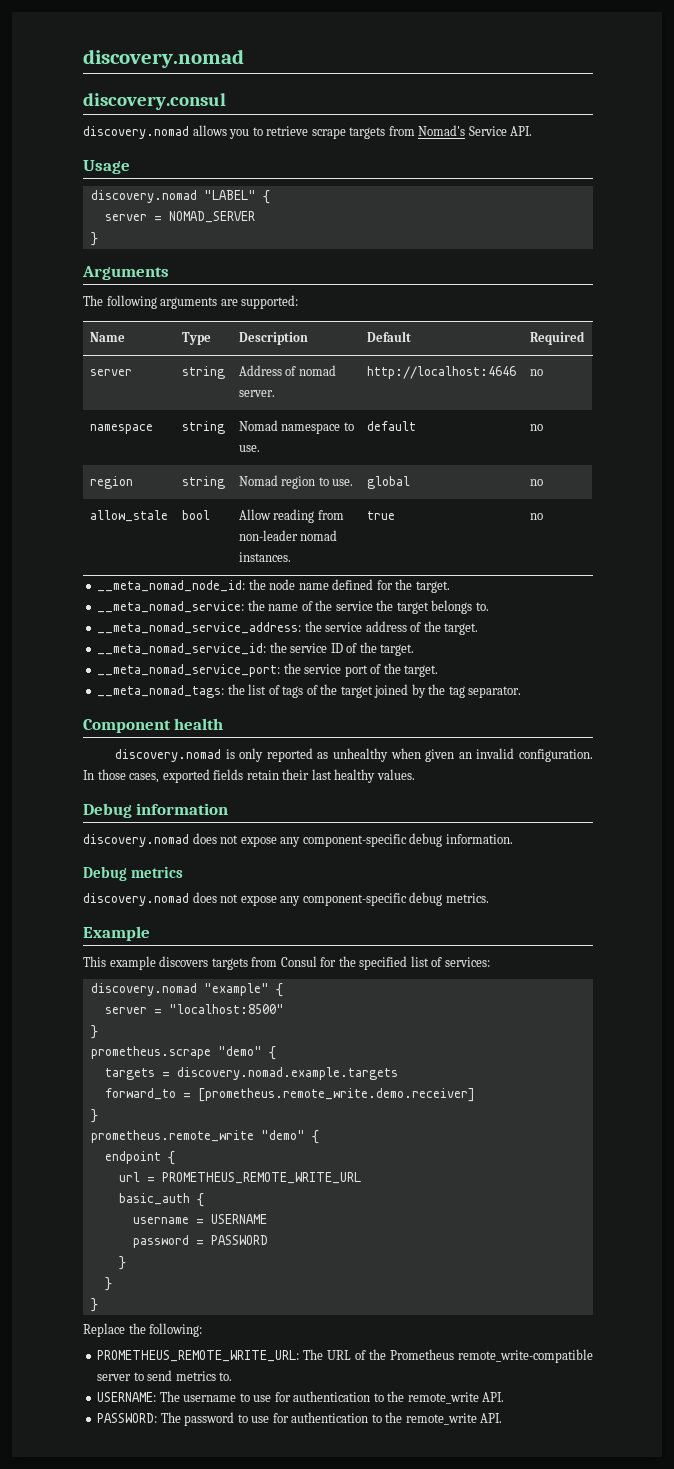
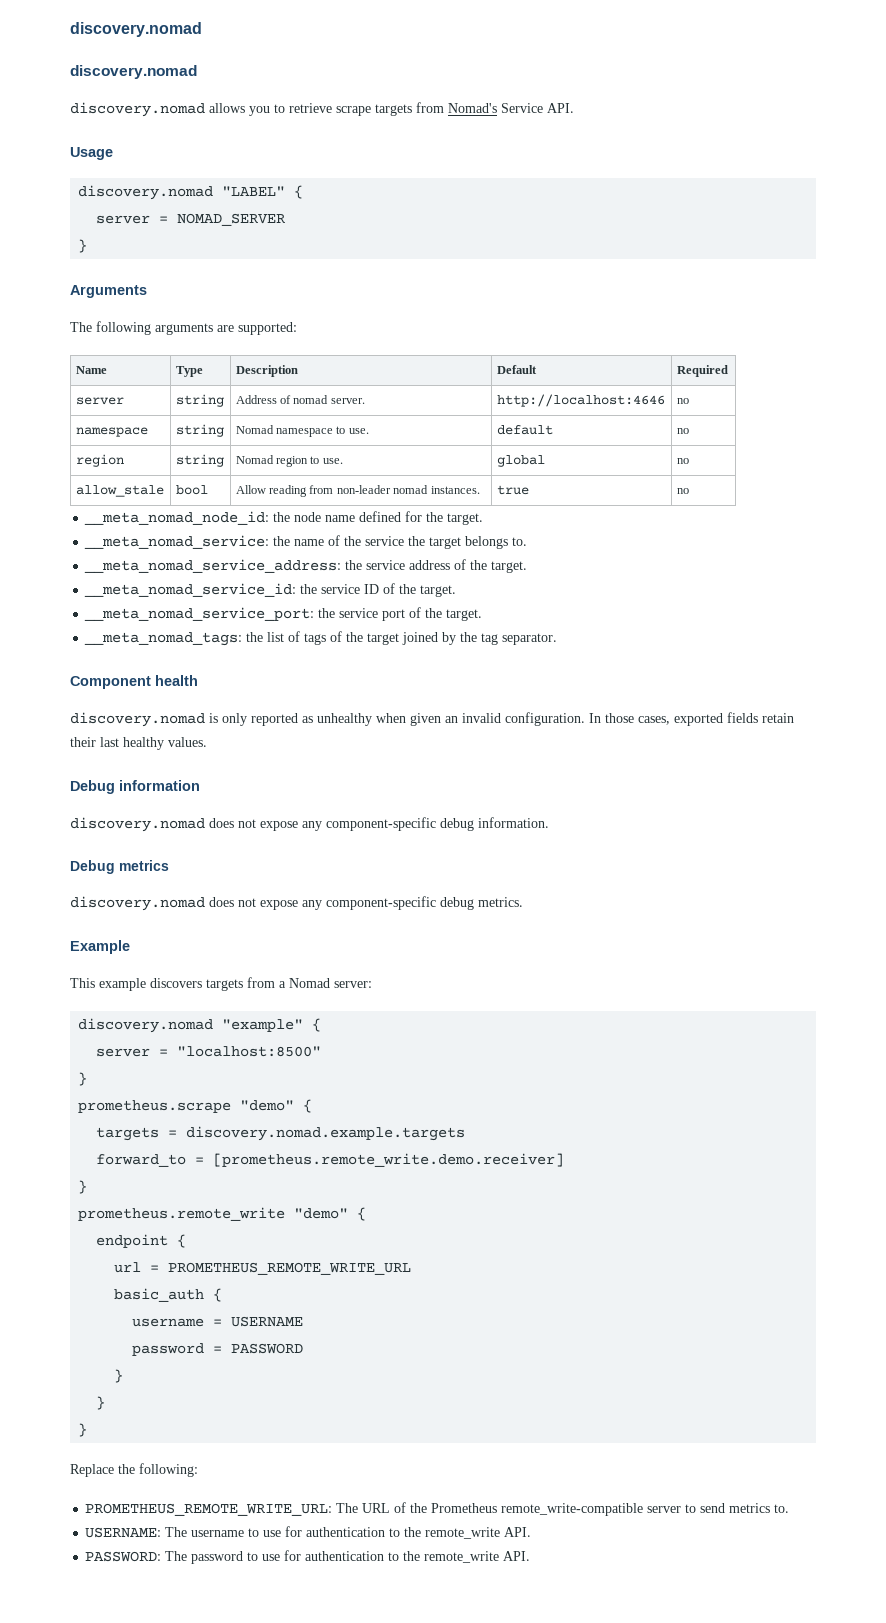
[83,49,244,68] [83,93,226,110] discovery.nomad // discovery.consul -> [70,22,202,37] [70,65,197,79] discovery.nomad // discovery.nomad
[280,956,490,970] Consul for the specified list of services: -> [279,978,372,988] a Nomad server:

